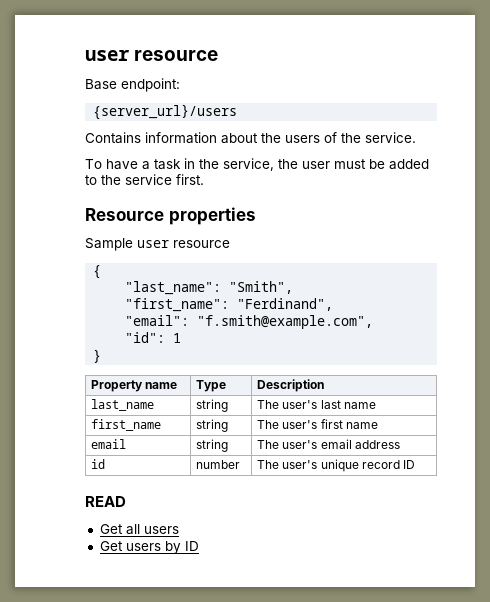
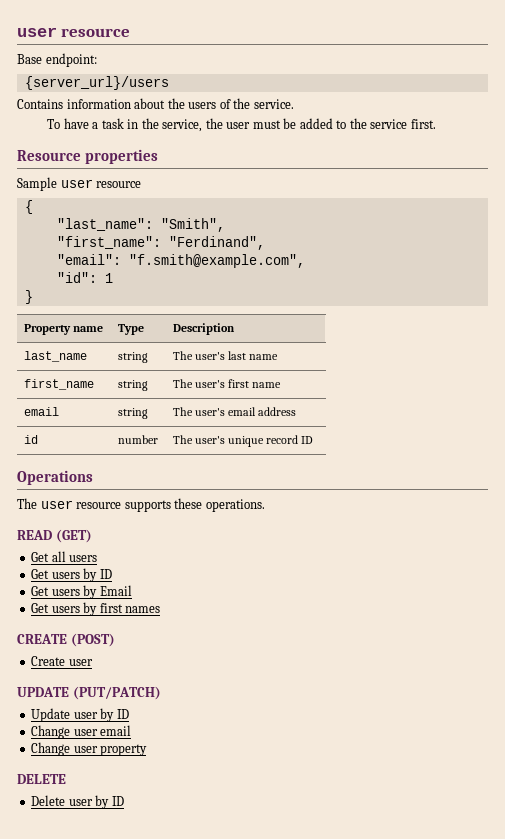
(416, 464) none -> [17,470,93,485] [17,498,265,512] // Operations // The user resource supports these operations.
(126, 501) none -> [55,529,92,543] (GET)
(199, 546) none -> [31,585,132,599] [31,602,161,616] [17,633,115,647] [31,656,93,666] [17,686,161,700] [31,708,129,722] [31,725,132,739] [31,742,148,756] [17,774,66,784] [31,795,124,809] // Get users by Email // Get users by first names // CREATE (POST) // Create user // UPDATE (PUT/PATCH) // Update user by ID // Change user email // Change user property // DELETE // Delete user by ID

